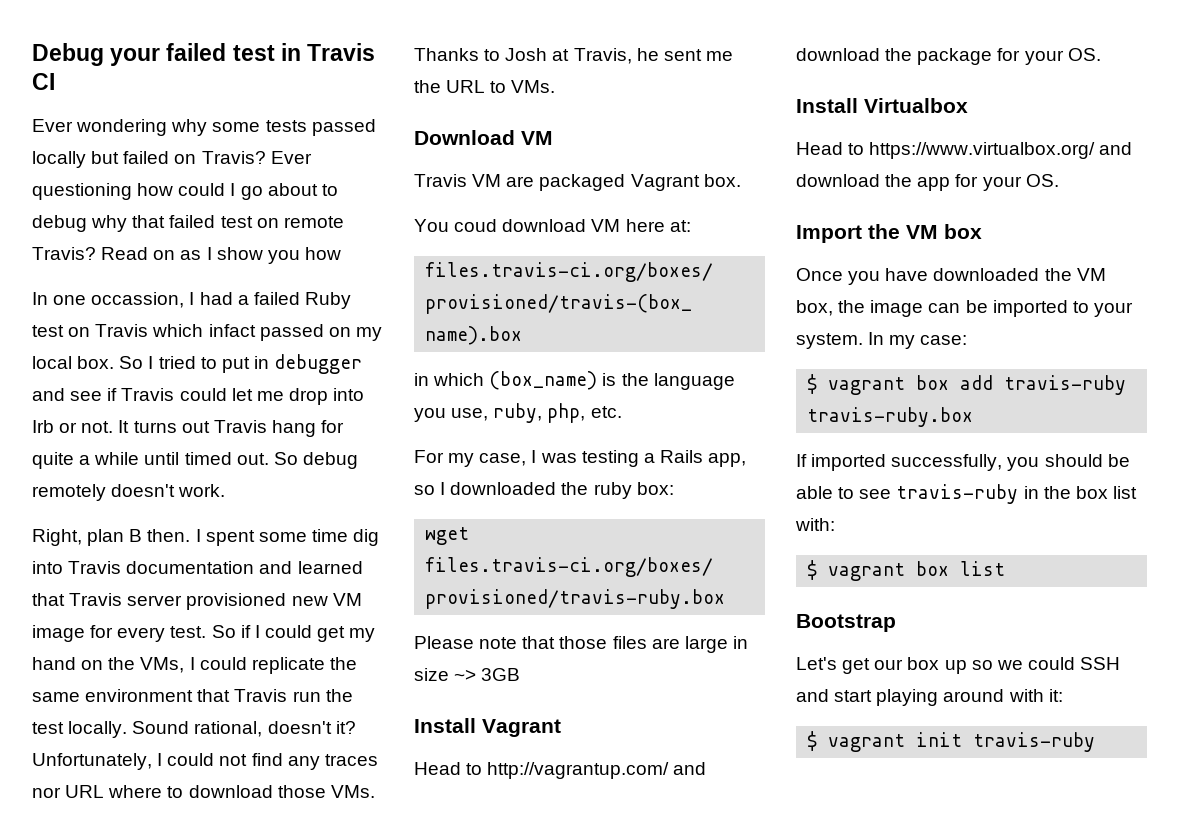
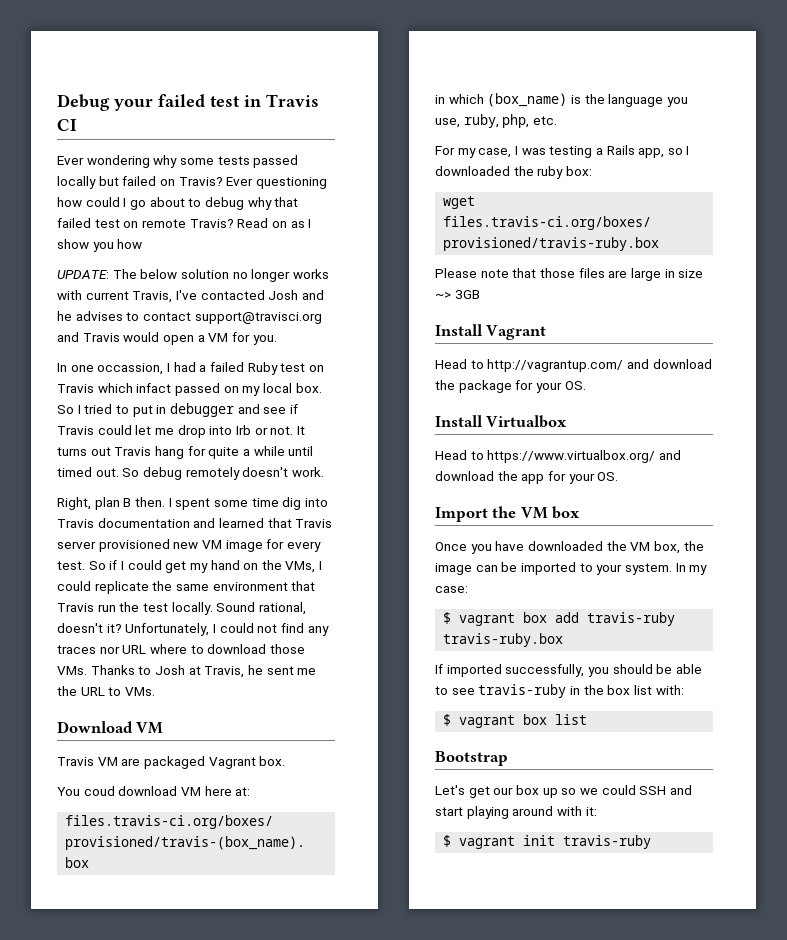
(341, 253) none -> [57,269,329,282] [57,290,324,303] [57,311,322,324] [57,332,277,345] // UPDATE: The below solution no longer works with current Travis, I've contacted Josh and he advises to contact support@travisci.org and Travis would open a VM for you.

